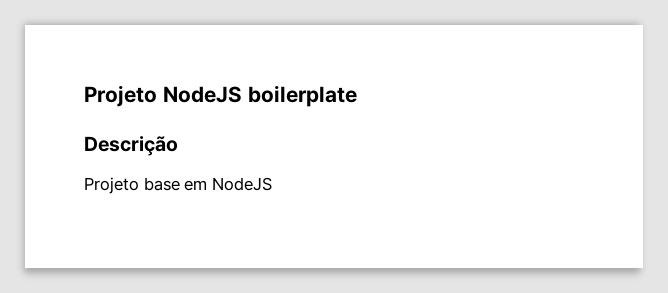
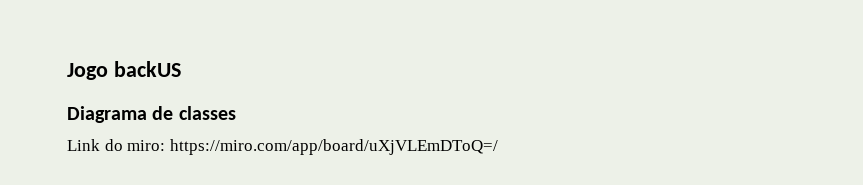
[84,85,357,107] [84,136,178,156] [84,177,272,194] Projeto NodeJS boilerplate // Descrição // Projeto base em NodeJS -> [67,61,181,80] [67,106,236,123] [67,139,498,155] Jogo backUS // Diagrama de classes // Link do miro: https://miro.com/app/board/uXjVLEmDToQ=/

